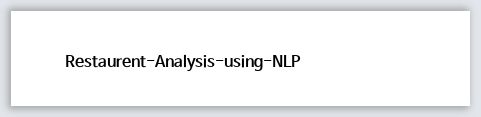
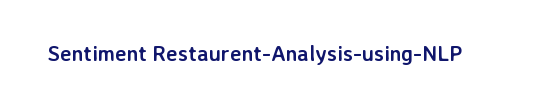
(65, 63) none -> [47,46,147,61] Sentiment

